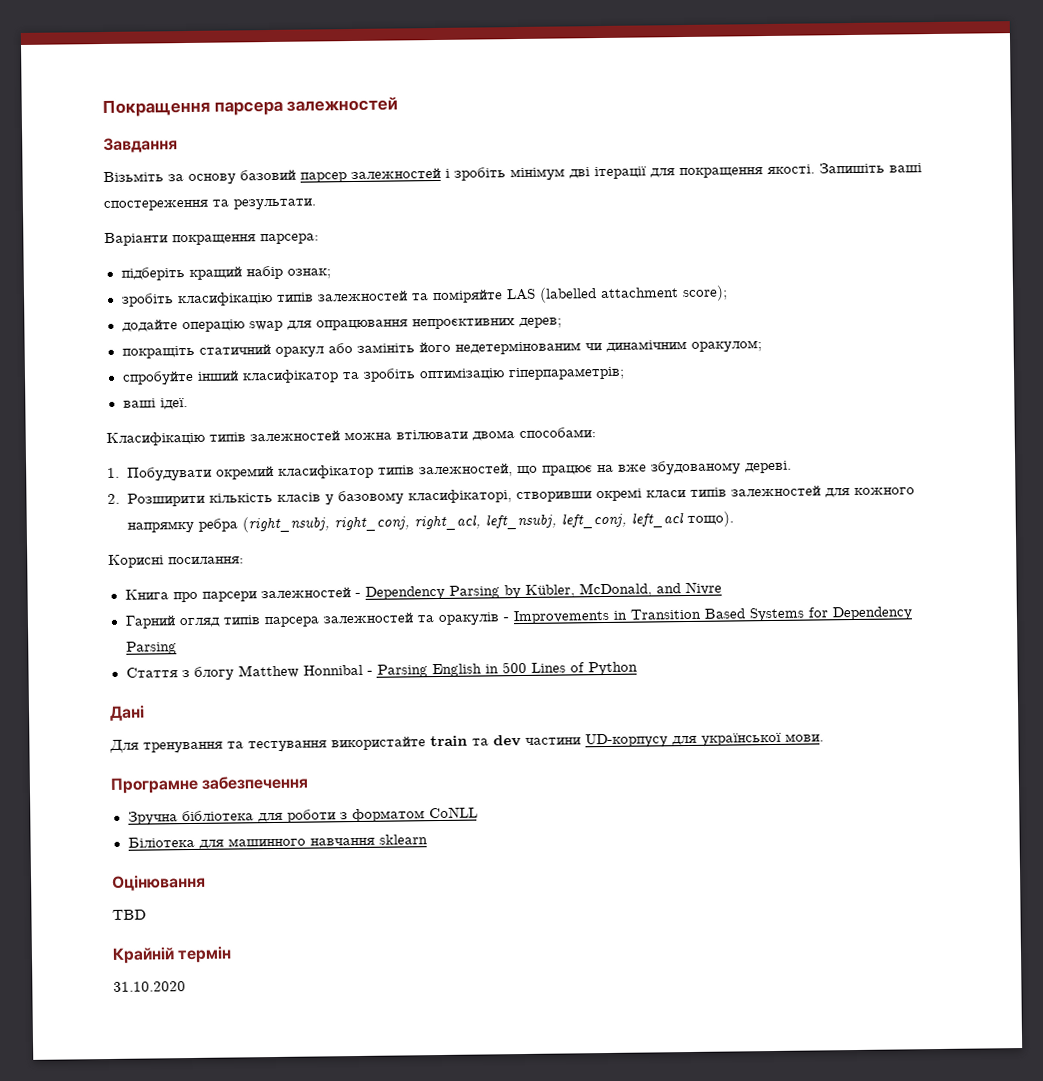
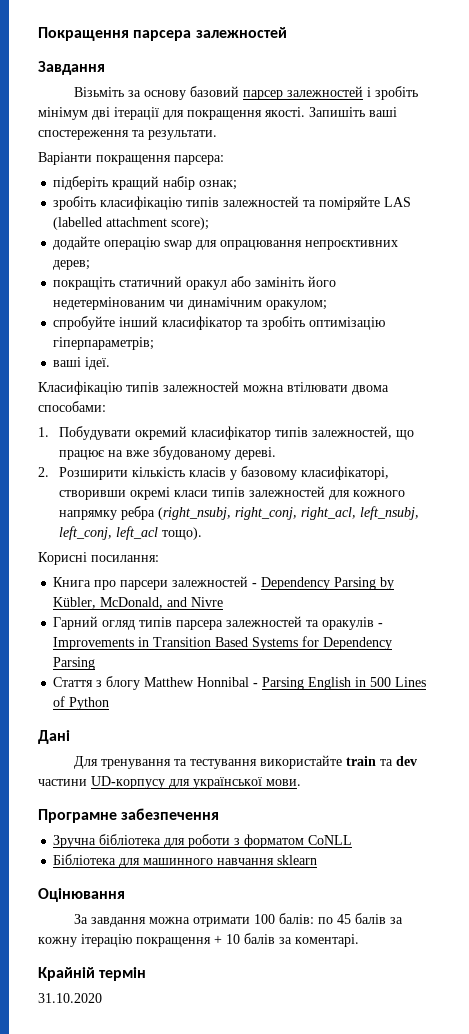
[127,836,195,848] Біліотека -> [53,854,117,865] Бібліотека
[112,909,146,920] TBD -> [73,913,403,927] [38,933,359,947] За завдання можна отримати 100 балів: по 45 балів за кожну ітерацію покращення + 10 балів за коментарі.

